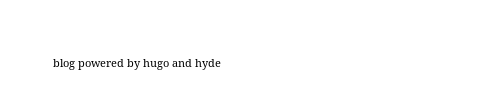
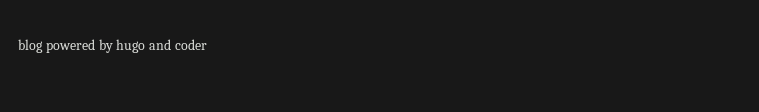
[195,59,221,70] hyde -> [174,39,207,50] coder

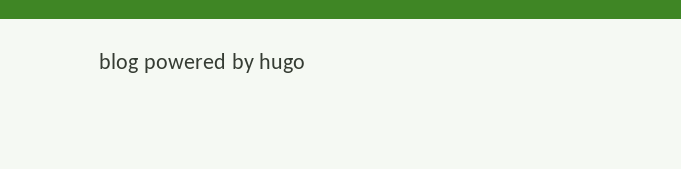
[149,39,207,50] and coder -> (306, 63) none

